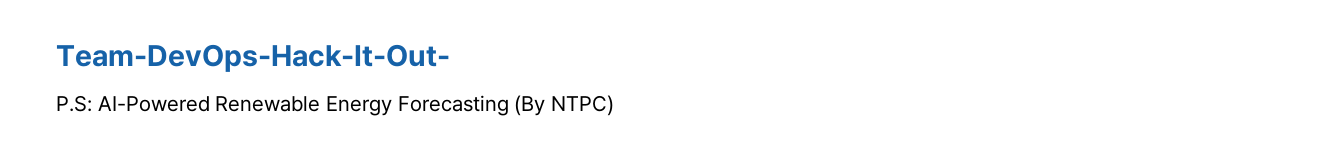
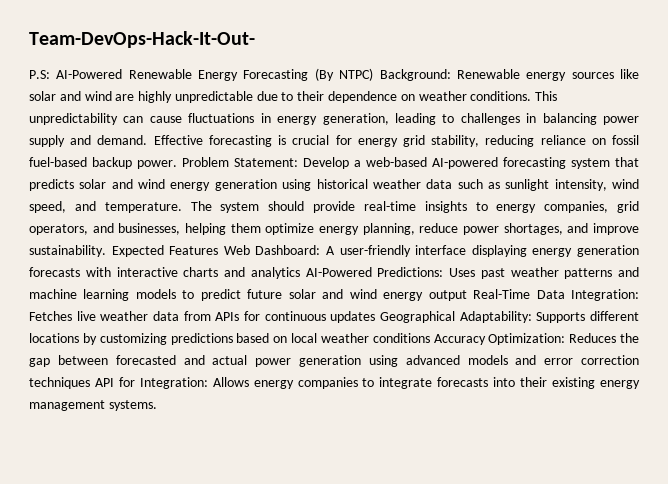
(615, 105) none -> [379,69,639,81] [29,91,558,103] [29,113,639,125] [29,135,639,147] [29,157,639,169] [29,179,639,191] [29,201,639,213] [29,223,639,235] [29,245,640,257] [29,267,639,279] [29,289,639,301] [29,311,639,323] [29,333,639,345] [29,355,639,367] [29,377,640,389] [29,400,157,411] Background: Renewable energy sources like solar and wind are highly unpredictable due to their dependence on weather conditions. This unpredictability can cause fluctuations in energy generation, leading to challenges in balancing power supply and demand. Effective forecasting is crucial for energy grid stability, reducing reliance on fossil fuel-based backup power. Problem Statement: Develop a web-based AI-powered forecasting system that predicts solar and wind energy generation using historical weather data such as sunlight intensity, wind speed, and temperature. The system should provide real-time insights to energy companies, grid operators, and businesses, helping them optimize energy planning, reduce power shortages, and improve sustainability. Expected Features Web Dashboard: A user-friendly interface displaying energy generation forecasts with interactive charts and analytics AI-Powered Predictions: Uses past weather patterns and machine learning models to predict future solar and wind energy output Real-Time Data Integration: Fetches live weather data from APIs for continuous updates Geographical Adaptability: Supports different locations by customizing predictions based on local weather conditions Accuracy Optimization: Reduces the gap between forecasted and actual power generation using advanced models and error correction techniques API for Integration: Allows energy companies to integrate forecasts into their existing energy management systems.

